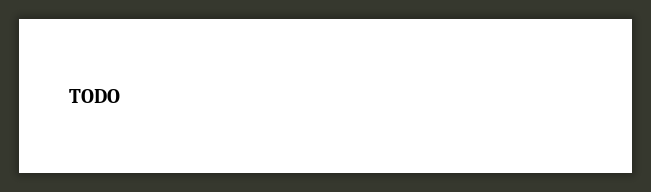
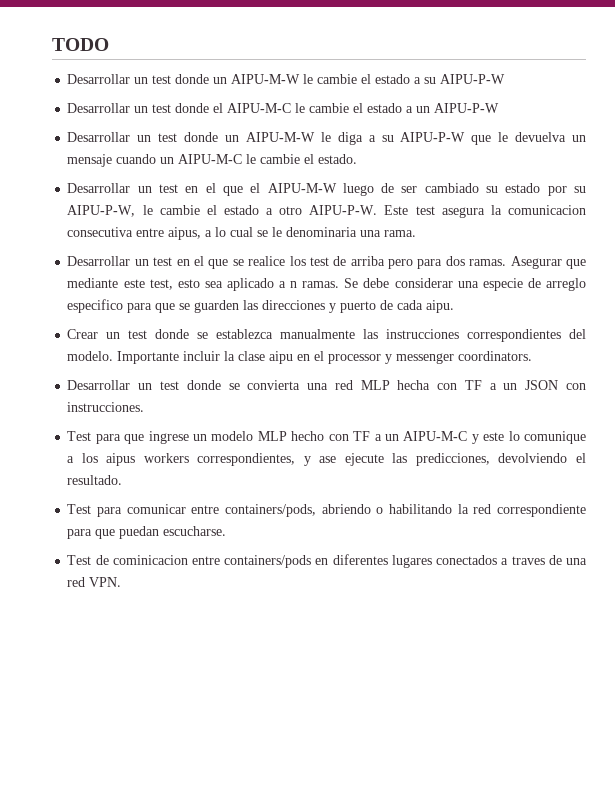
(120, 96) none -> [67,74,506,84] [67,103,500,113] [67,132,586,145] [67,154,358,167] [67,183,586,196] [67,205,586,218] [67,227,417,240] [67,256,586,269] [67,278,587,291] [67,299,455,313] [67,329,586,342] [67,351,533,364] [67,380,586,390] [67,402,145,412] [67,431,587,444] [67,453,586,466] [67,475,123,485] [67,504,587,517] [67,526,227,539] [67,554,588,568] [67,577,122,587] // Desarrollar un test donde un AIPU-M-W le cambie el estado a su AIPU-P-W // Desarrollar un test donde el AIPU-M-C le cambie el estado a un AIPU-P-W // Desarrollar un test donde un AIPU-M-W le diga a su AIPU-P-W que le devuelva un mensaje cuando un AIPU-M-C le cambie el estado. // Desarrollar un test en el que el AIPU-M-W luego de ser cambiado su estado por su AIPU-P-W, le cambie el estado a otro AIPU-P-W. Este test asegura la comunicacion consecutiva entre aipus, a lo cual se le denominaria una rama. // Desarrollar un test en el que se realice los test de arriba pero para dos ramas. Asegurar que mediante este test, esto sea aplicado a n ramas. Se debe considerar una especie de arreglo especifico para que se guarden las direcciones y puerto de cada aipu. // Crear un test donde se establezca manualmente las instrucciones correspondientes del modelo. Importante incluir la clase aipu en el processor y messenger coordinators. // Desarrollar un test donde se convierta una red MLP hecha con TF a un JSON con instrucciones. // Test para que ingrese un modelo MLP hecho con TF a un AIPU-M-C y este lo comunique a los aipus workers correspondientes, y ase ejecute las predicciones, devolviendo el resultado. // Test para comunicar entre containers/pods, abriendo o habilitando la red correspondiente para que puedan escucharse. // Test de cominicacion entre containers/pods en diferentes lugares conectados a traves de una red VPN.

